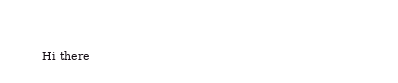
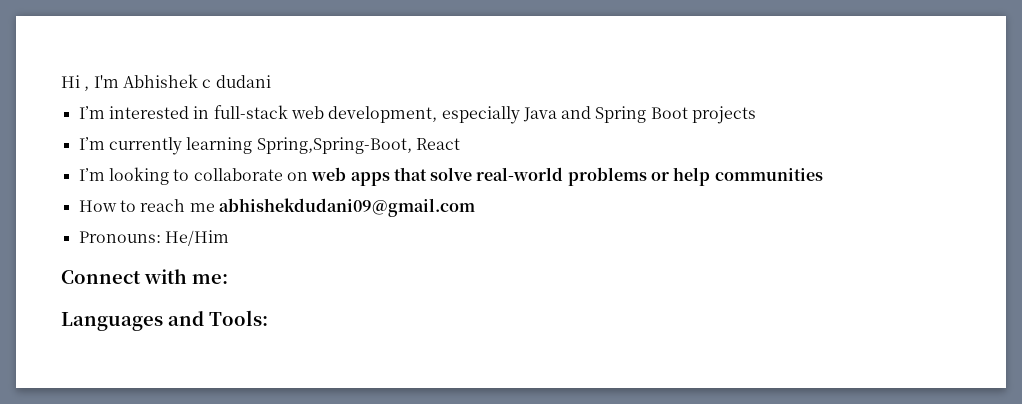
[60,51,90,60] there -> [84,74,271,91] [78,105,757,124] [78,137,460,155] [78,167,823,186] [78,198,475,217] [78,230,229,246] [61,269,228,284] [61,310,268,331] , I'm Abhishek c dudani // I’m interested in full-stack web development, especially Java and Spring Boot projects // I’m currently learning Spring,Spring-Boot, React // I’m looking to collaborate on web apps that solve real-world problems or help communities // How to reach me abhishekdudani09@gmail.com // Pronouns: He/Him // Connect with me: // Languages and Tools:

